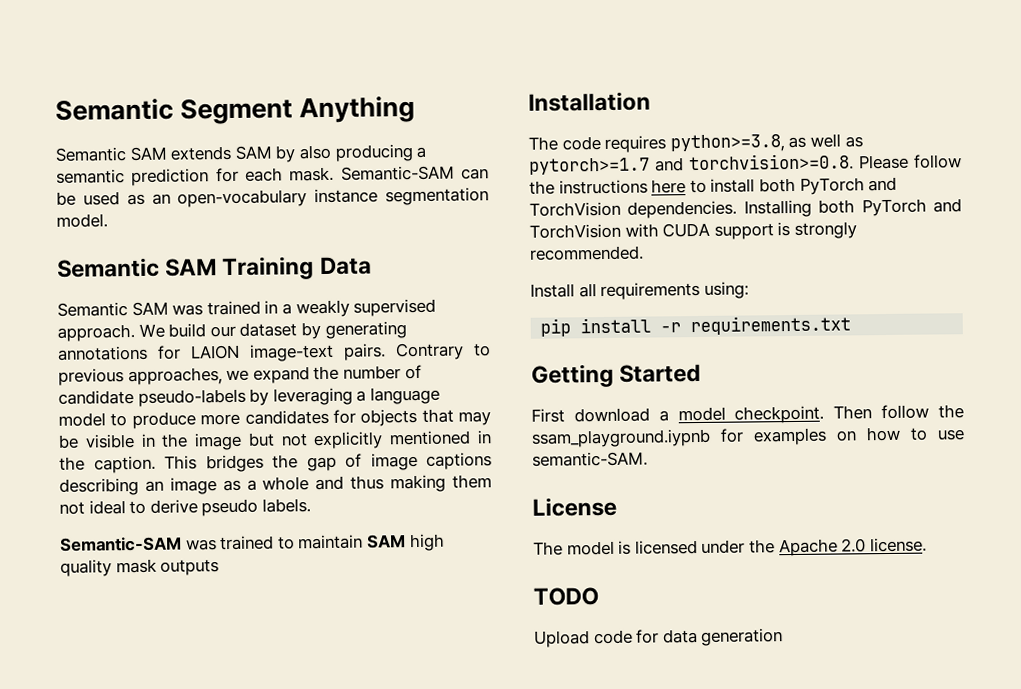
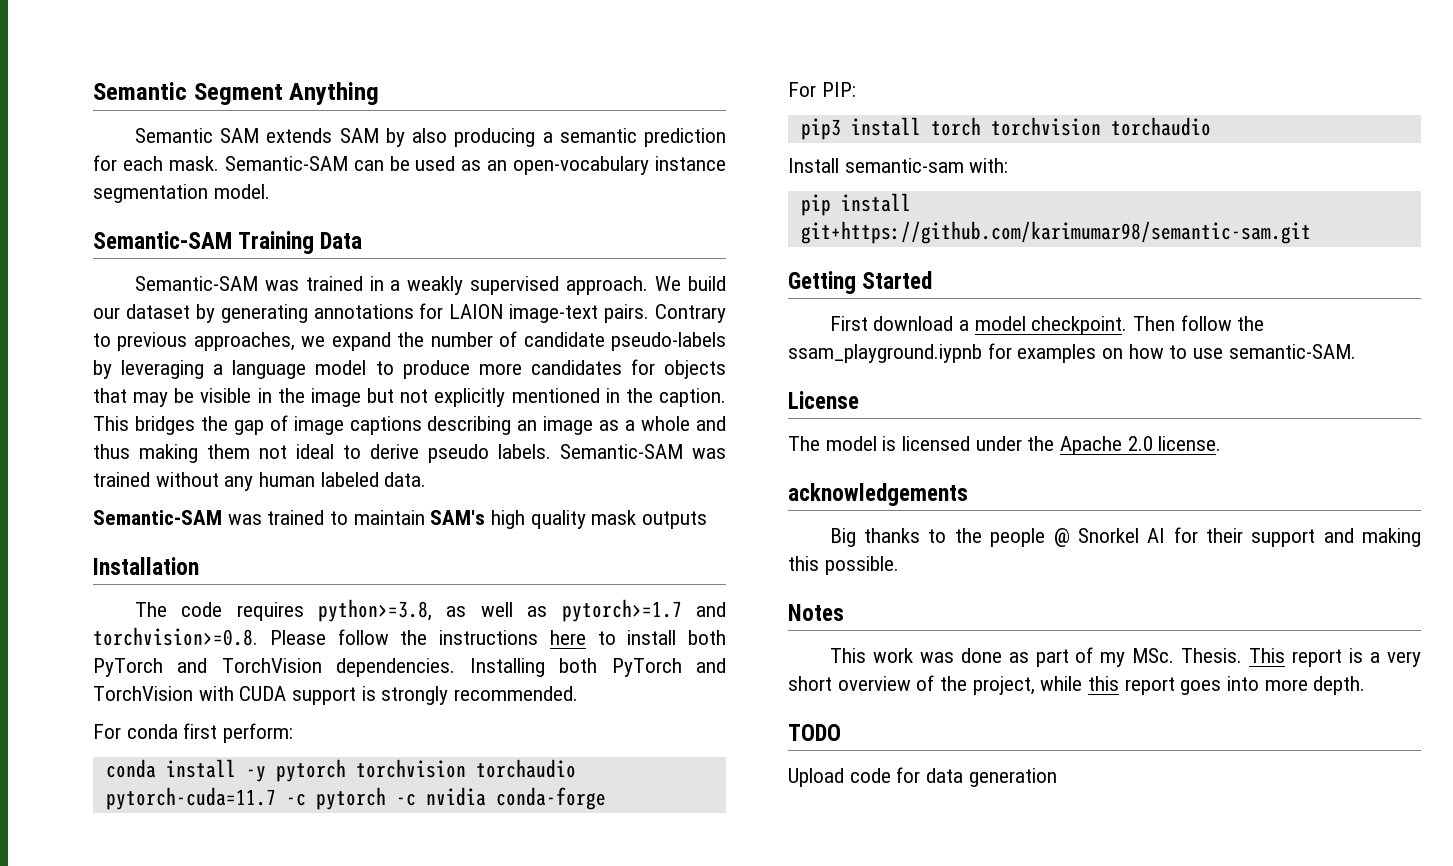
[57,257,218,278] Semantic SAM -> [93,231,232,249] Semantic-SAM
[57,301,169,317] Semantic SAM -> [134,276,258,291] Semantic-SAM
(311, 505) none -> [560,444,726,459] [93,472,427,491] Semantic-SAM was trained without any human labeled data.
[366,534,406,549] SAM -> [430,510,486,525] SAM's
[530,281,749,301] Install all requirements using: -> [93,723,294,743] [105,759,576,782] [105,787,606,810] [788,82,856,97] [800,117,1211,140] [788,158,1009,173] For conda first perform: // conda install -y pytorch torchvision torchaudio pytorch-cuda=11.7 -c pytorch -c nvidia conda-forge // For PIP: // pip3 install torch torchvision torchaudio // Install semantic-sam with:
[660,315,852,336] -r requirements.txt -> [800,221,1311,244] git+https://github.com/karimumar98/semantic-sam.git
(927, 545) none -> [788,483,968,506] [829,527,1422,547] [788,556,899,575] [788,604,844,621] [829,647,1421,667] [788,675,1366,695] // acknowledgements // Big thanks to the people @ Snorkel AI for their support and making this possible. // Notes // This work was done as part of my MSc. Thesis. This report is a very short overview of the project, while this report goes into more depth.

